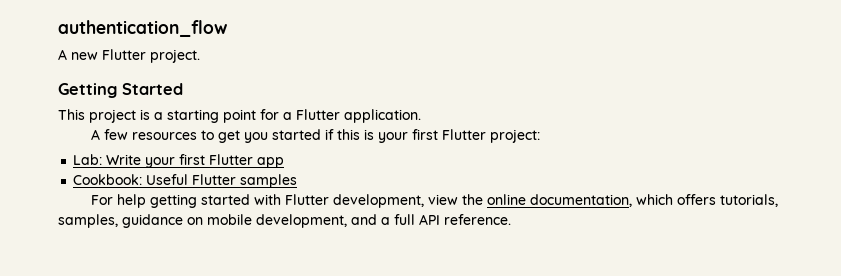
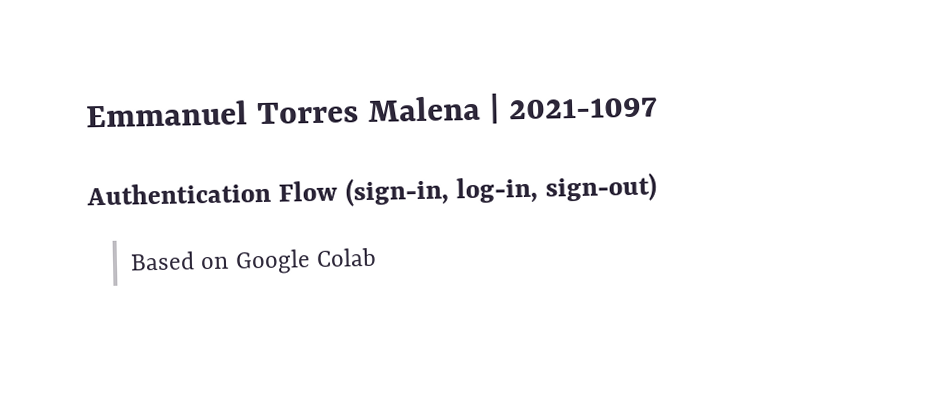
[58,20,227,37] [58,49,200,63] [58,83,183,98] [58,109,421,123] [91,129,541,143] [73,154,285,168] [73,174,298,188] [91,194,779,208] [58,214,511,228] authentication_flow // A new Flutter project. // Getting Started // This project is a starting point for a Flutter application. // A few resources to get you started if this is your first Flutter project: // Lab: Write your first Flutter app // Cookbook: Useful Flutter samples // For help getting started with Flutter development, view the online documentation, which offers tutorials, samples, guidance on mobile development, and a full API reference. -> [85,93,658,128] [86,172,657,207] [130,247,377,275] Emmanuel Torres Malena | 2021-1097 // Authentication Flow (sign-in, log-in, sign-out) // Based on Google Colab

